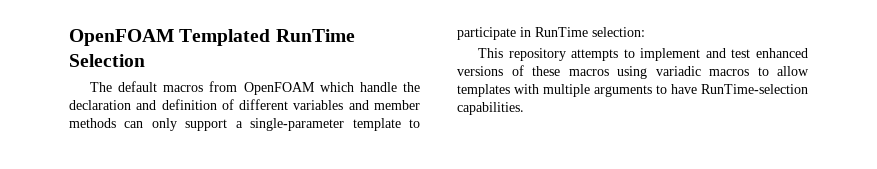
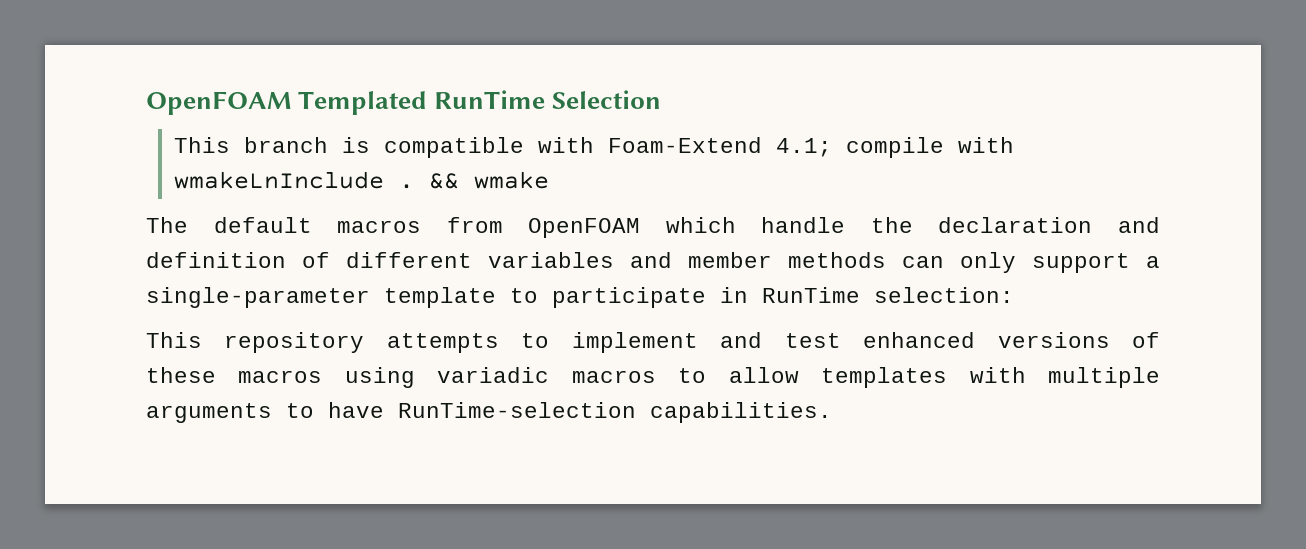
(145, 60) none -> [173,137,1014,158] [173,171,549,189] // This branch is compatible with Foam-Extend 4.1; compile with wmakeLnInclude . && wmake

